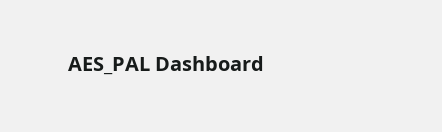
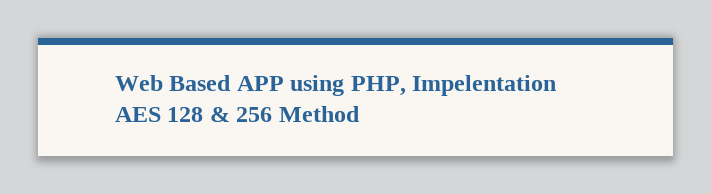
[68,56,265,75] AES_PAL Dashboard -> [115,75,557,96] [115,106,360,122] Web Based APP using PHP, Impelentation AES 128 & 256 Method

